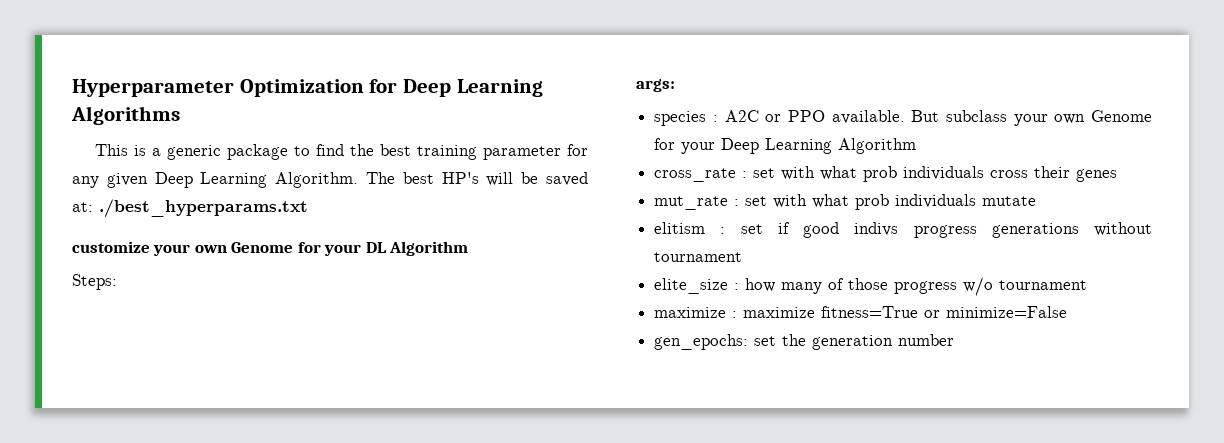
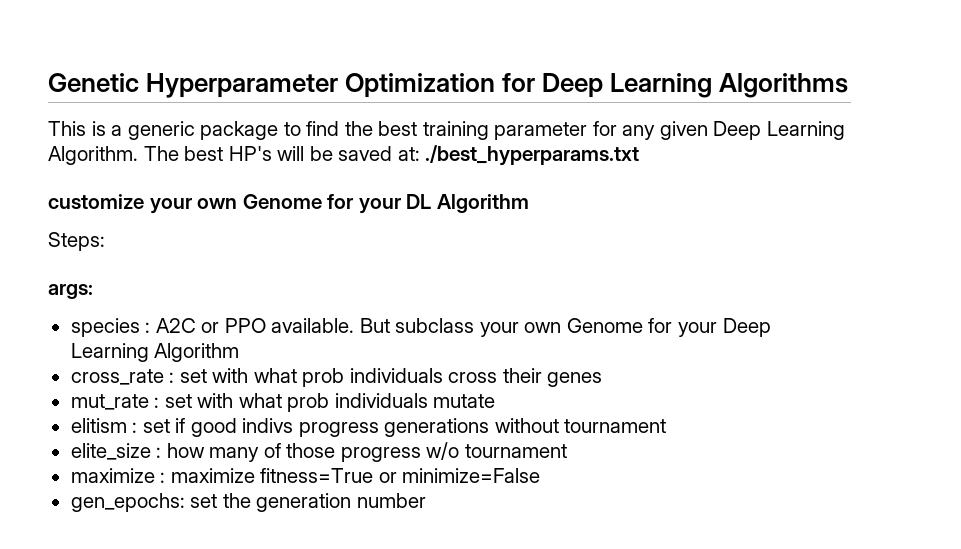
(72, 88) none -> [48,73,139,92] Genetic

